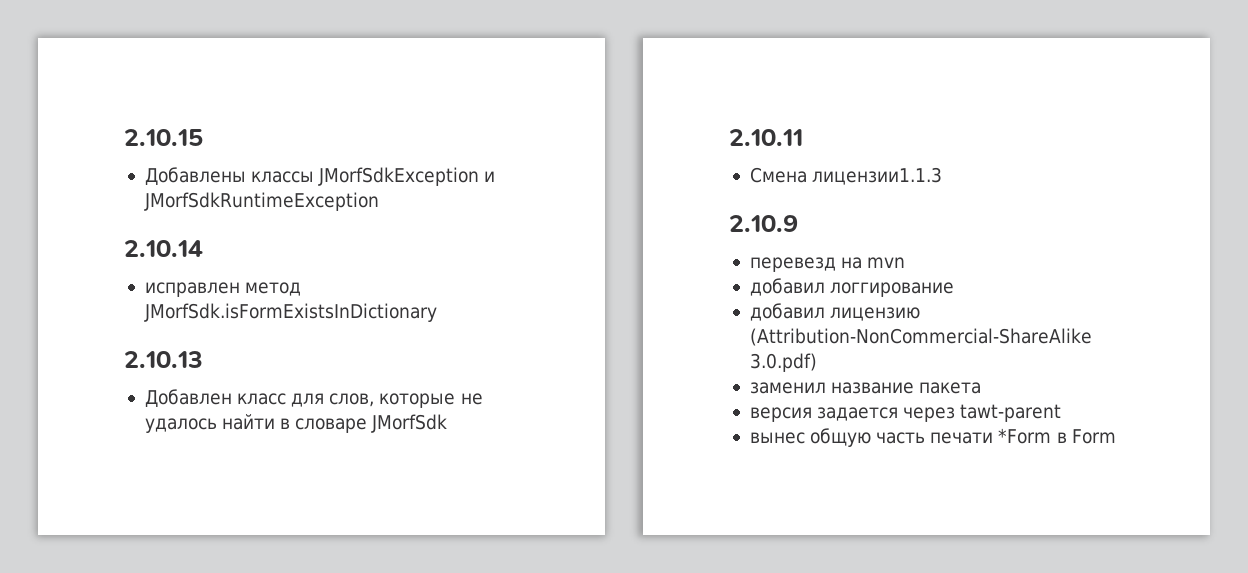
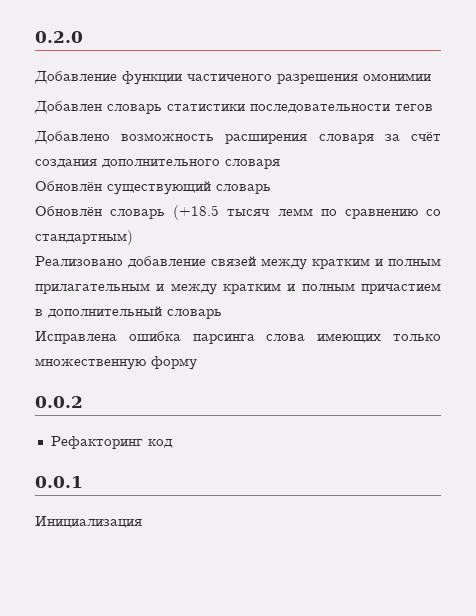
[124,129,203,146] [144,167,496,186] [143,192,379,211] [124,240,203,257] [144,282,302,297] [143,303,437,322] [124,351,203,368] [144,389,483,408] [144,414,448,433] [729,129,803,146] [749,167,943,185] [729,215,798,232] [749,257,906,272] [749,278,955,297] [749,303,921,321] [749,328,1092,346] [749,353,817,372] [749,382,982,394] [749,404,1062,422] [749,428,1116,447] 2.10.15 // Добавлены классы JMorfSdkException и JMorfSdkRuntimeException // 2.10.14 // исправлен метод JMorfSdk.isFormExistsInDictionary // 2.10.13 // Добавлен класс для слов, которые не удалось найти в словаре JMorfSdk // 2.10.11 // Смена лицензии1.1.3 // 2.10.9 // перевезд на mvn // добавил логгирование // добавил лицензию (Attribution-NonCommercial-ShareAlike 3.0.pdf) // заменил название пакета // версия задается через tawt-parent // вынес общую часть печати *Form в Form -> [35,31,83,43] [34,71,431,85] [34,101,433,114] [34,131,441,144] [35,159,280,169] [35,181,271,195] [35,205,442,220] [35,230,133,245] [35,256,441,270] [35,283,441,295] [35,306,222,319] [35,331,442,344] [35,356,197,370] [35,396,83,408] [50,436,173,449] [35,476,83,488] [35,516,142,528] 0.2.0 // Добавление функции частиченого разрешения омонимии // Добавлен словарь статистики последовательности тегов // Добавлено возможность расширения словаря за счёт создания дополнительного словаря // Обновлён существующий словарь // Обновлён словарь (+18.5 тысяч лемм по сравнению со стандартным) // Реализовано добавление связей между кратким и полным прилагательным и между кратким и полным причастием в дополнительный словарь // Исправлена ошибка парсинга слова имеющих только множественную форму // 0.0.2 // Рефакторинг код // 0.0.1 // Инициализация

